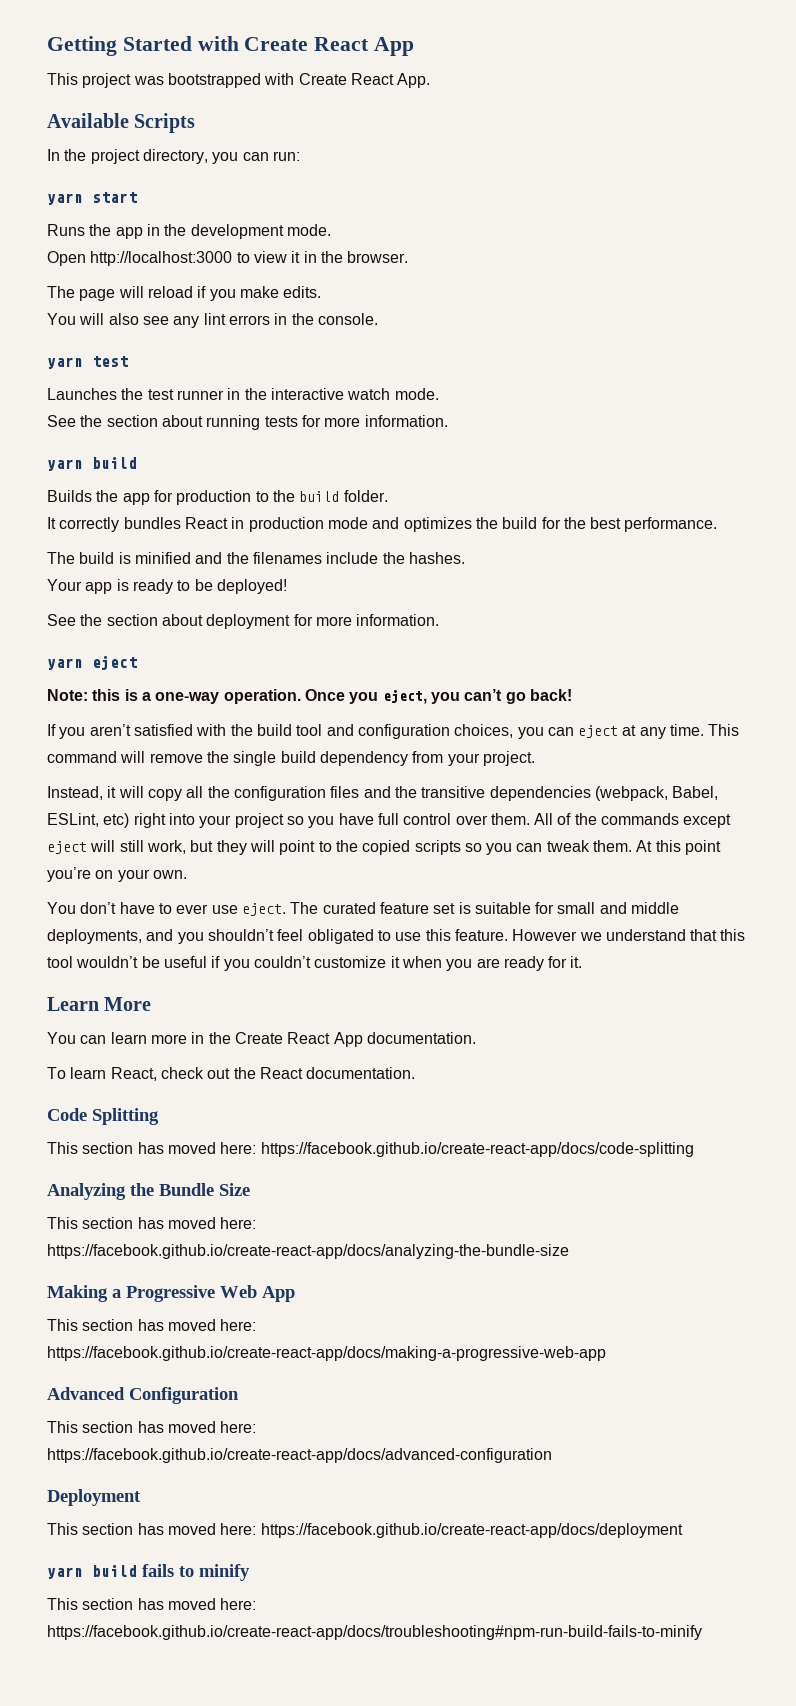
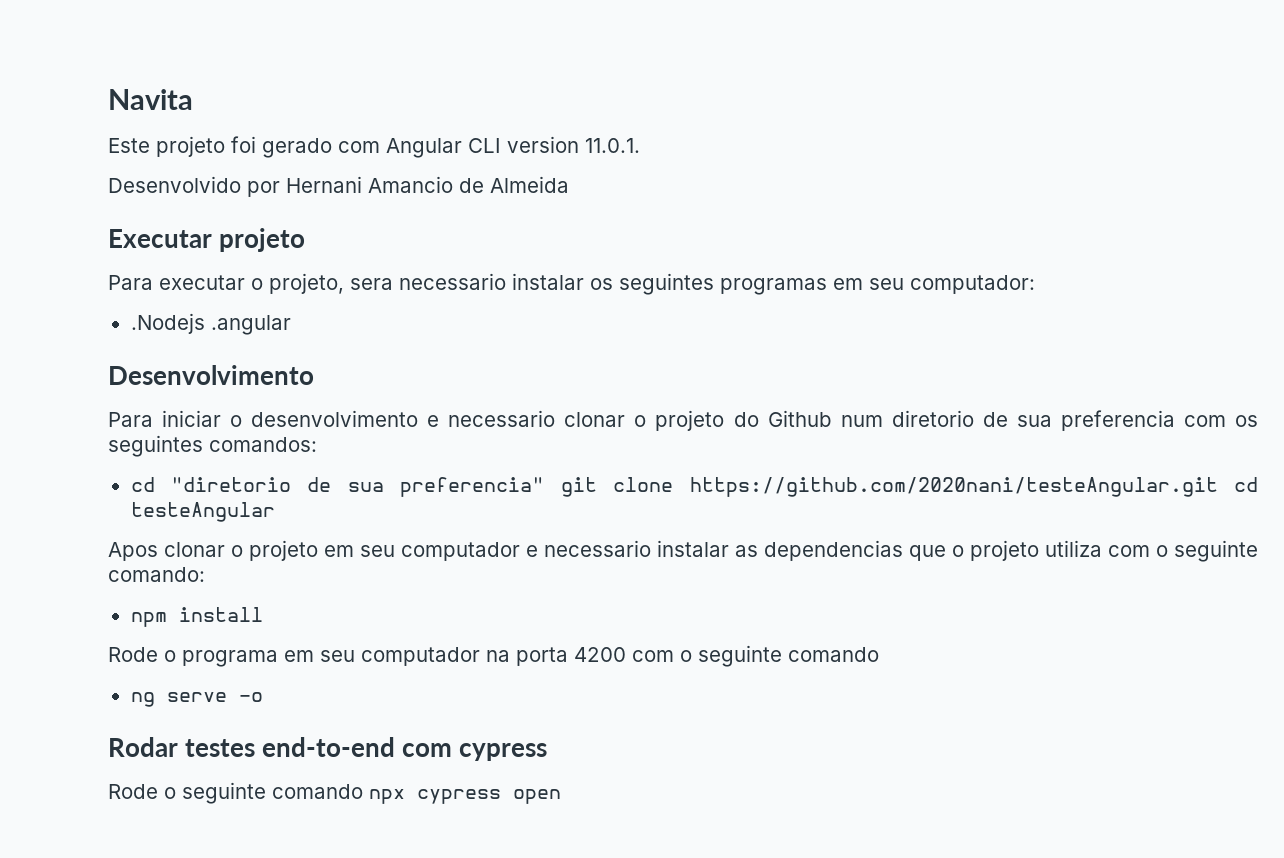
[47,36,415,56] [47,73,431,88] [47,113,196,133] [47,149,300,164] [47,192,137,205] [47,224,331,239] [47,251,409,266] [47,286,322,301] [47,313,378,328] [47,356,128,369] [47,388,439,400] [47,415,448,430] [47,457,137,471] [47,490,388,505] [47,517,718,532] [47,552,465,564] [47,579,287,594] [47,614,440,629] [47,655,137,670] [47,689,572,704] [47,724,740,739] [47,751,535,766] [47,786,719,801] [47,813,732,828] [47,840,722,855] [47,867,187,882] [47,902,680,916] [47,929,746,944] [47,956,583,971] [47,997,152,1011] [47,1032,476,1047] [47,1067,416,1081] [47,1108,159,1125] [47,1142,694,1157] [47,1183,250,1200] [47,1217,257,1229] [47,1244,569,1259] [47,1285,295,1302] [47,1319,257,1331] [47,1346,606,1361] [47,1387,239,1404] [47,1421,257,1433] [47,1448,552,1463] [47,1489,141,1506] [47,1523,683,1538] [47,1564,250,1581] [47,1598,257,1610] [47,1625,702,1640] Getting Started with Create React App // This project was bootstrapped with Create React App. // Available Scripts // In the project directory, you can run: // yarn start // Runs the app in the development mode. // Open http://localhost:3000 to view it in the browser. // The page will reload if you make edits. // You will also see any lint errors in the console. // yarn test // Launches the test runner in the interactive watch mode. // See the section about running tests for more information. // yarn build // Builds the app for production to the build folder. // It correctly bundles React in production mode and optimizes the build for the best performance. // The build is minified and the filenames include the hashes. // Your app is ready to be deployed! // See the section about deployment for more information. // yarn eject // Note: this is a one-way operation. Once you eject, you can’t go back! // If you aren’t satisfied with the build tool and configuration choices, you can eject at any time. This command will remove the single build dependency from your project. // Instead, it will copy all the configuration files and the transitive dependencies (webpack, Babel, ESLint, etc) right into your project so you have full control over them. All of the commands except eject will still work, but they will point to the copied scripts so you can tweak them. At this point you’re on your own. // You don’t have to ever use eject. The curated feature set is suitable for small and middle deployments, and you shouldn’t feel obligated to use this feature. However we understand that this tool wouldn’t be useful if you couldn’t customize it when you are ready for it. // Learn More // You can learn more in the Create React App documentation. // To learn React, check out the React documentation. // Code Splitting // This section has moved here: https://facebook.github.io/create-react-app/docs/code-splitting // Analyzing the Bundle Size // This section has moved here: https://facebook.github.io/create-react-app/docs/analyzing-the-bundle-size // Making a Progressive Web App // This section has moved here: https://facebook.github.io/create-react-app/docs/making-a-progressive-web-app // Advanced Configuration // This section has moved here: https://facebook.github.io/create-react-app/docs/advanced-configuration // Deployment // This section has moved here: https://facebook.github.io/create-react-app/docs/deployment // yarn build fails to minify // This section has moved here: https://facebook.github.io/create-react-app/docs/troubleshooting#npm-run-build-fails-to-minify -> [108,89,193,110] [108,136,640,158] [108,176,569,197] [108,228,306,252] [108,273,1035,295] [130,313,291,335] [108,365,314,385] [108,410,1258,431] [108,435,317,457] [130,477,1258,497] [130,502,275,522] [108,540,1258,562] [108,567,205,582] [130,607,263,627] [108,645,879,667] [130,692,263,707] [108,737,548,761] [108,782,561,804] Navita // Este projeto foi gerado com Angular CLI version 11.0.1. // Desenvolvido por Hernani Amancio de Almeida // Executar projeto // Para executar o projeto, sera necessario instalar os seguintes programas em seu computador: // .Nodejs .angular // Desenvolvimento // Para iniciar o desenvolvimento e necessario clonar o projeto do Github num diretorio de sua preferencia com os seguintes comandos: // cd "diretorio de sua preferencia" git clone https://github.com/2020nani/testeAngular.git cd testeAngular // Apos clonar o projeto em seu computador e necessario instalar as dependencias que o projeto utiliza com o seguinte comando: // npm install // Rode o programa em seu computador na porta 4200 com o seguinte comando // ng serve -o // Rodar testes end-to-end com cypress // Rode o seguinte comando npx cypress open

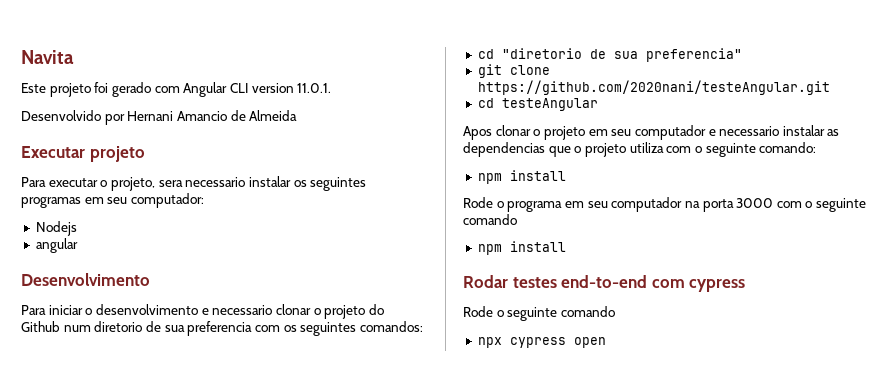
[130,313,291,335] .Nodejs .angular -> [35,221,77,236] [35,238,78,253] Nodejs // angular
(545, 487) none -> (742, 55) //
(1218, 487) none -> (830, 87) //
[574,647,626,662] 4200 -> [736,198,774,208] 3000
[130,692,263,707] ng serve -o -> [477,241,566,255] npm install
(363, 791) none -> (615, 311) //

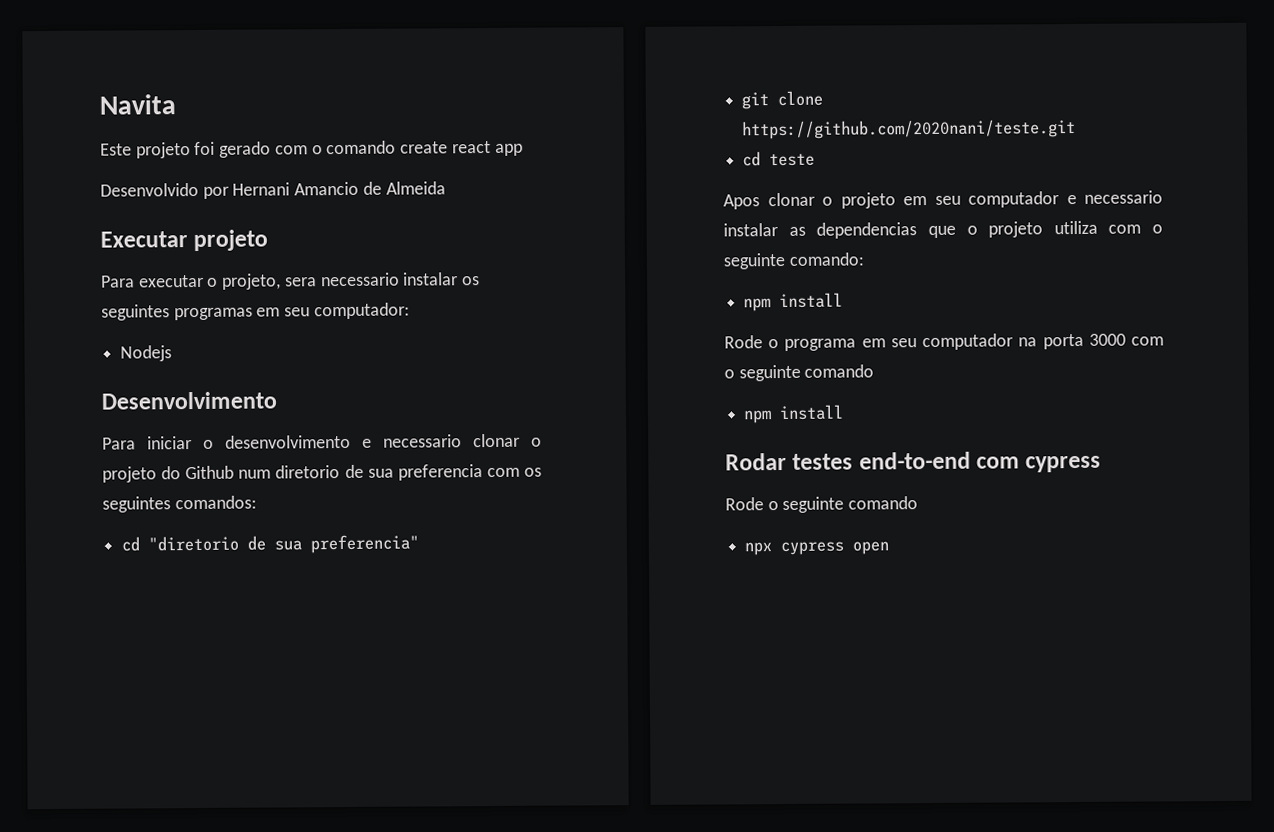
[183,82,332,97] Angular CLI version 11.0.1. -> [311,140,523,156] o comando create react app
[35,238,78,253] // angular -> (173, 353) none
[477,80,830,95] [477,98,598,111] https://github.com/2020nani/testeAngular.git // cd testeAngular -> [741,119,1077,140] [742,151,816,167] https://github.com/2020nani/teste.git // cd teste

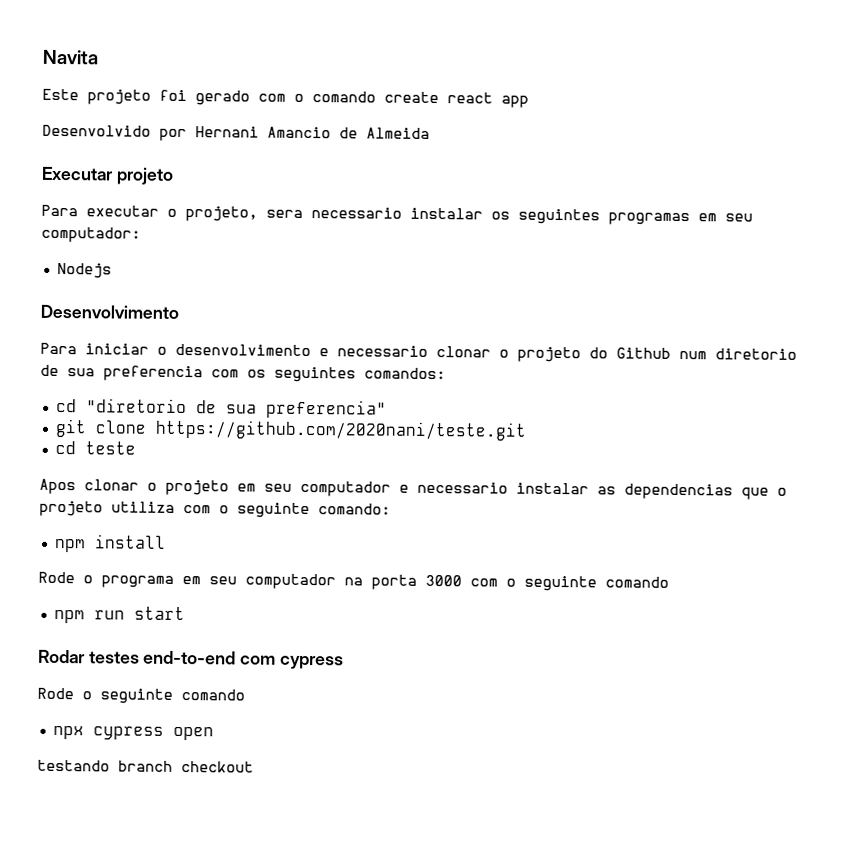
[779,404,845,421] install -> [93,606,185,621] run start
(890, 548) none -> [37,759,254,773] // testando branch checkout

